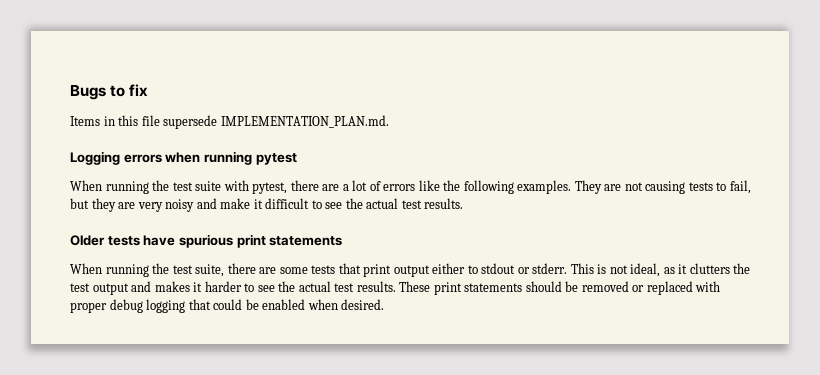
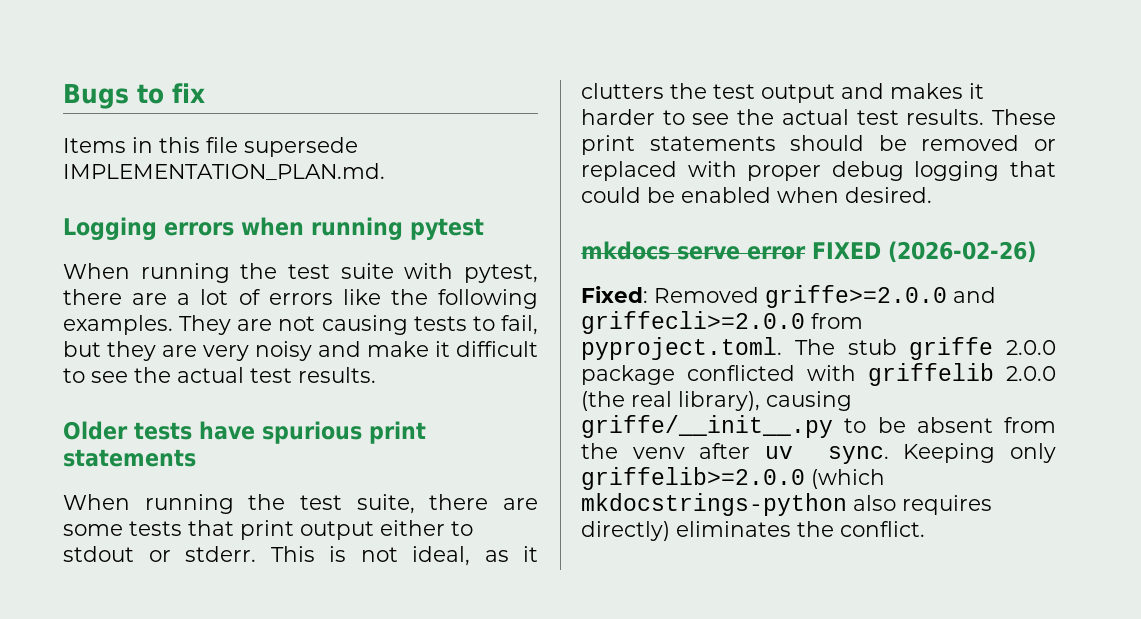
(385, 304) none -> [581,241,1036,263] [581,285,996,308] [581,311,863,334] [581,337,1056,360] [581,363,1056,386] [581,391,852,411] [581,415,1056,438] [581,443,1056,464] [581,467,885,490] [581,493,992,516] [581,521,925,541] // mkdocs serve error FIXED (2026-02-26) // Fixed: Removed griffe>=2.0.0 and griffecli>=2.0.0 from pyproject.toml. The stub griffe 2.0.0 package conflicted with griffelib 2.0.0 (the real library), causing griffe/__init__.py to be absent from the venv after uv sync. Keeping only griffelib>=2.0.0 (which mkdocstrings-python also requires directly) eliminates the conflict.

